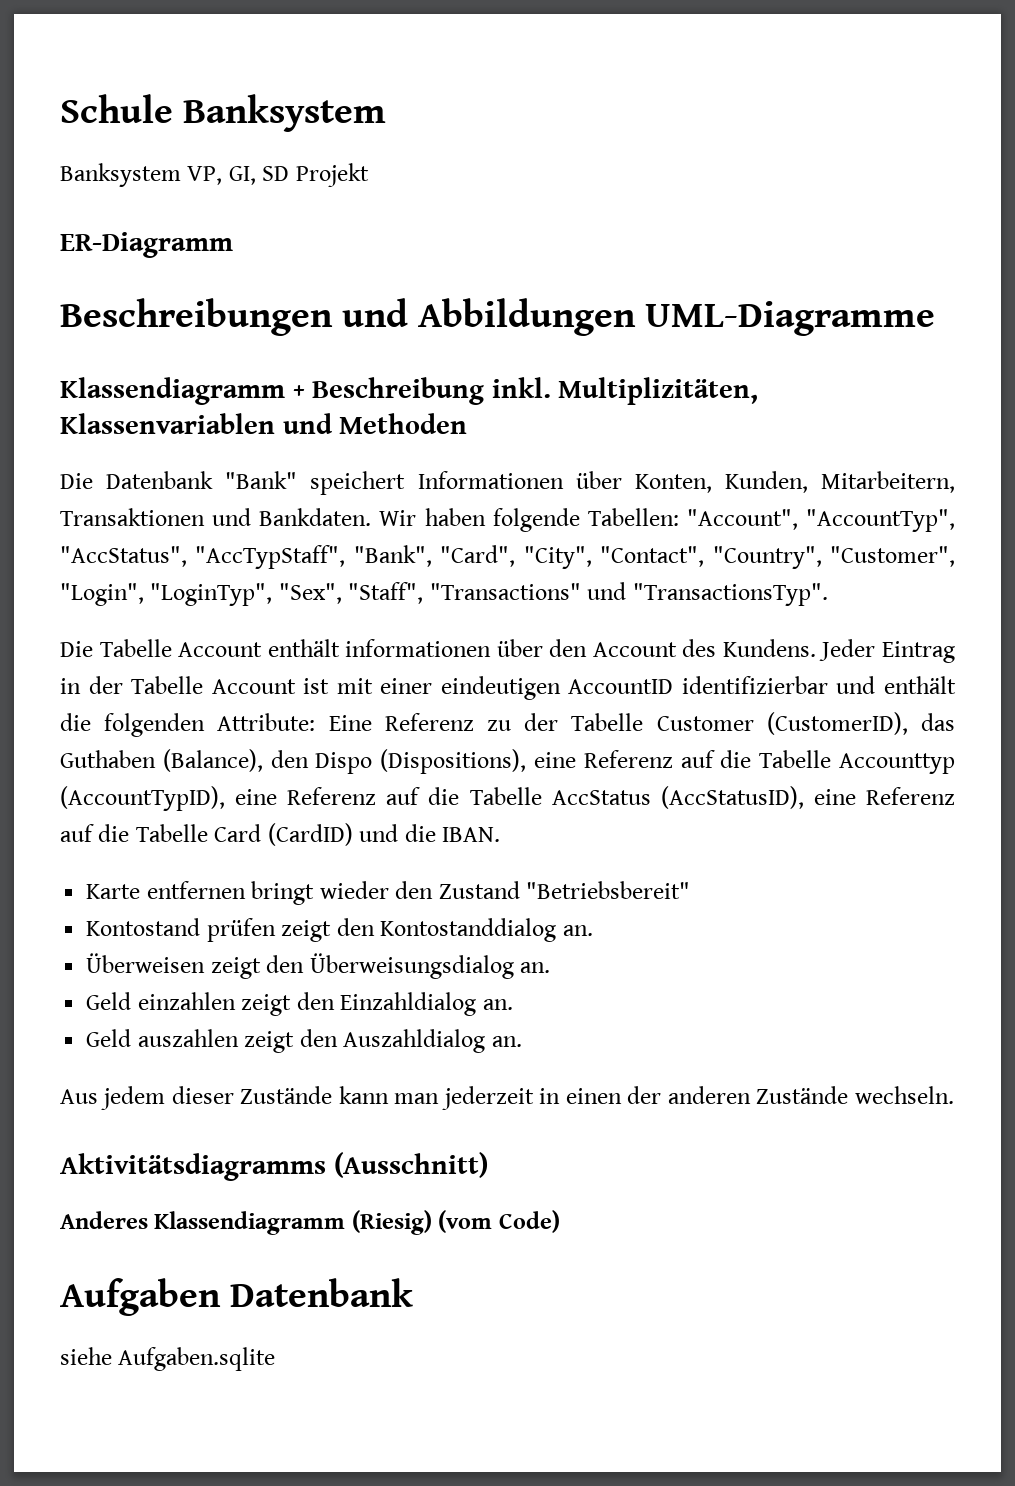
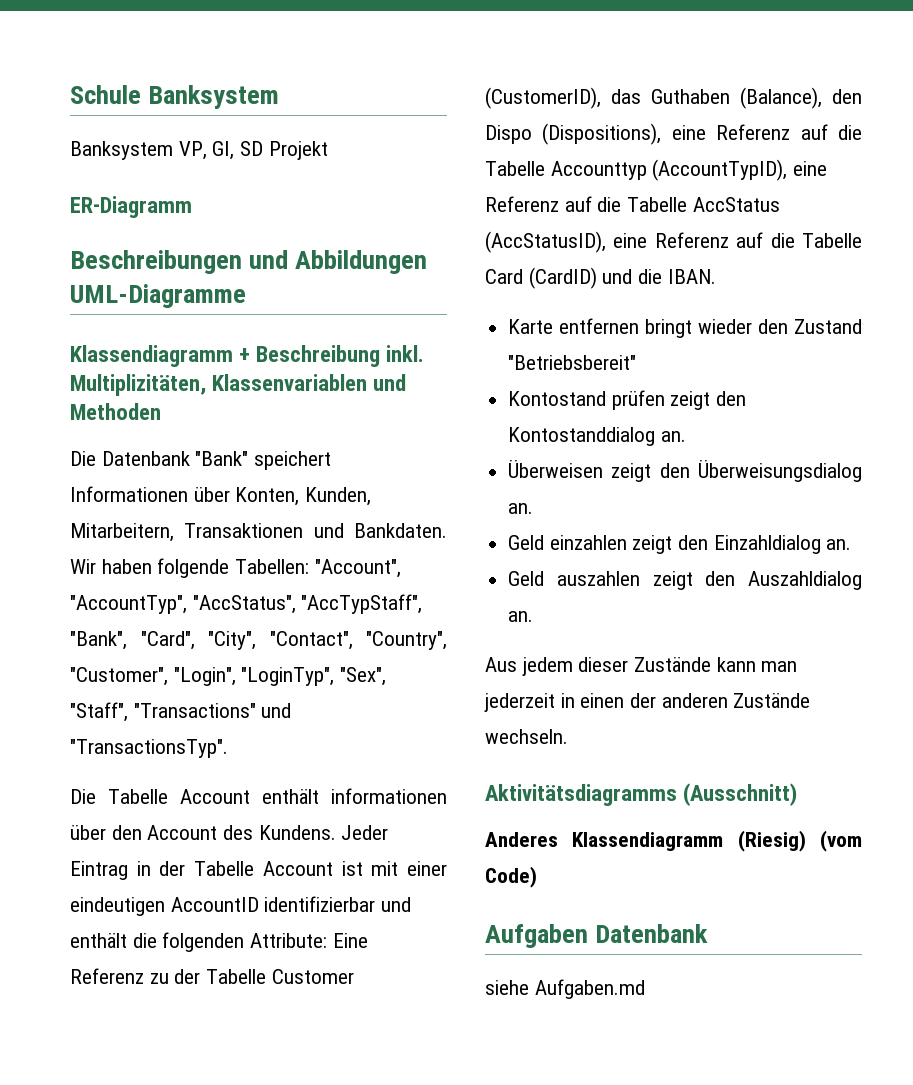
[118,1347,276,1371] Aufgaben.sqlite -> [534,979,645,999] Aufgaben.md

